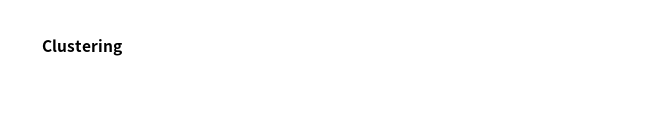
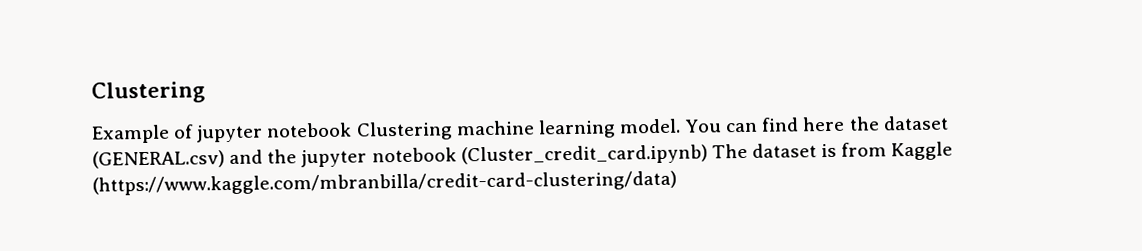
[42,39,122,56] Clustering -> [91,81,205,104] [91,115,949,144] [92,141,954,169] [92,170,677,196] Clustering // Example of jupyter notebook Clustering machine learning model. You can find here the dataset (GENERAL.csv) and the jupyter notebook (Cluster_credit_card.ipynb) The dataset is from Kaggle (https://www.kaggle.com/mbranbilla/credit-card-clustering/data)

